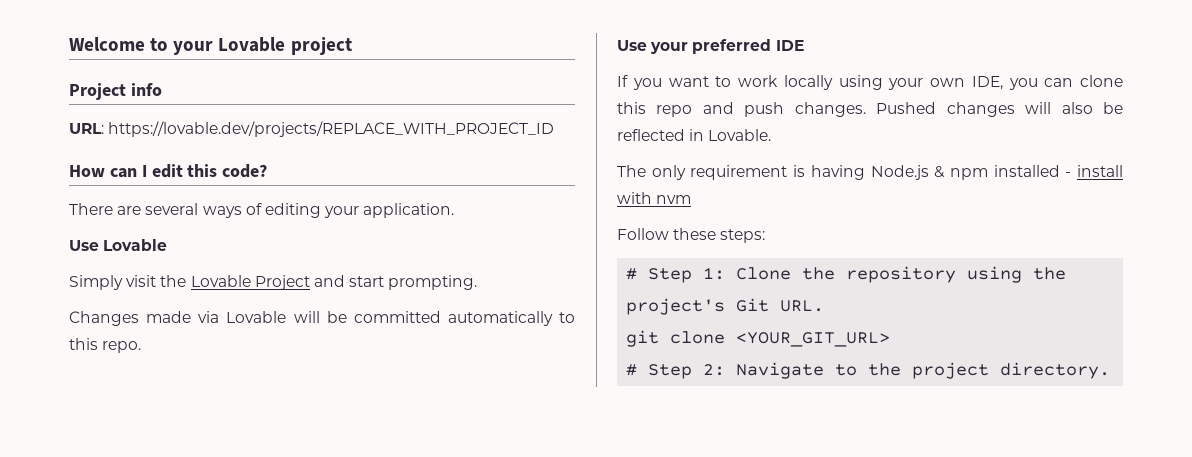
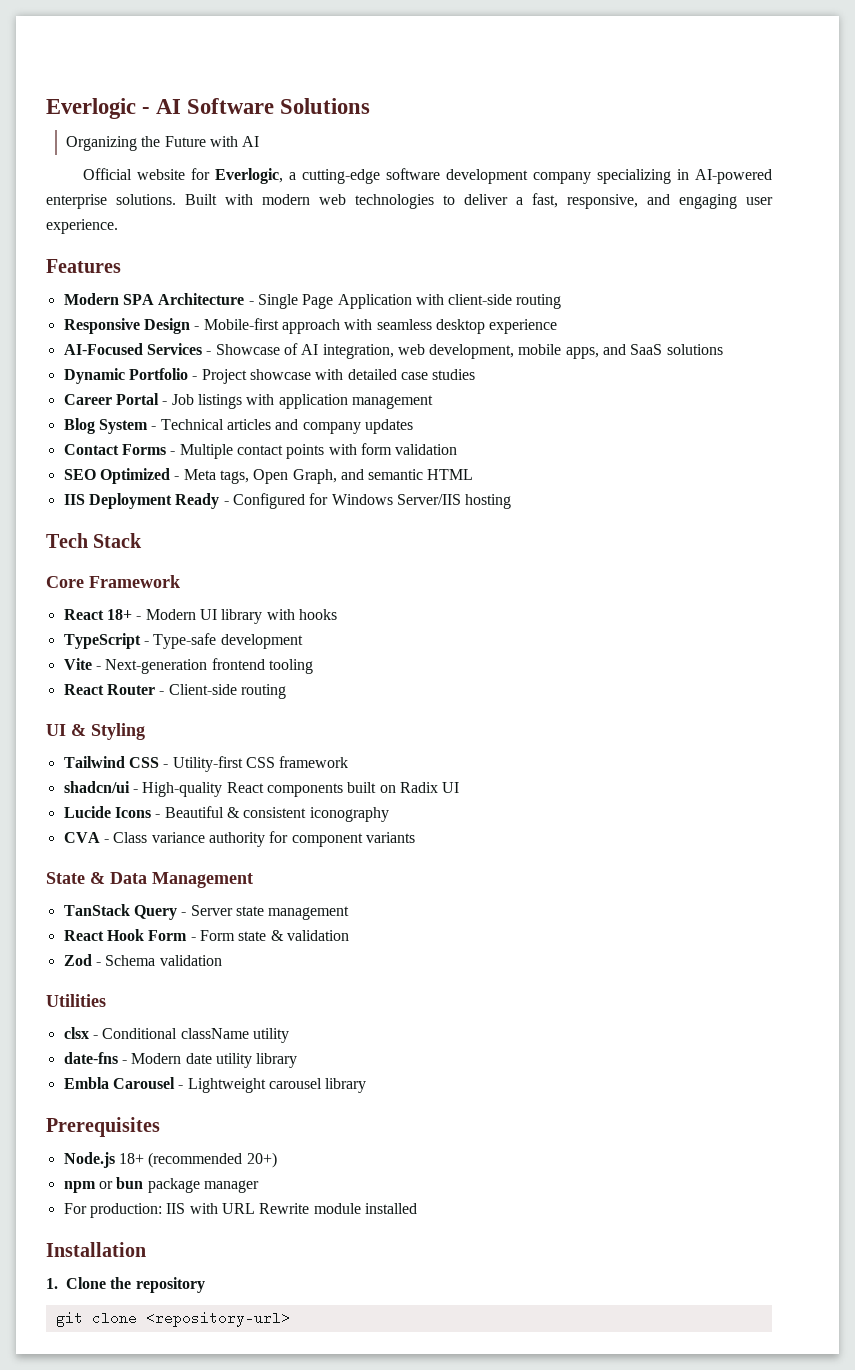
[69,37,352,55] [69,83,162,100] [69,121,555,137] [69,164,268,178] [69,203,455,218] [69,239,168,251] [69,275,478,290] [69,311,575,326] [69,338,142,353] [617,39,804,54] [617,75,1123,90] [617,102,1123,117] [617,129,772,141] [617,165,1123,180] [617,192,692,204] [617,228,766,243] [626,266,1067,283] [626,298,825,315] [626,330,891,347] [626,362,1111,379] Welcome to your Lovable project // Project info // URL: https://lovable.dev/projects/REPLACE_WITH_PROJECT_ID // How can I edit this code? // There are several ways of editing your application. // Use Lovable // Simply visit the Lovable Project and start prompting. // Changes made via Lovable will be committed automatically to this repo. // Use your preferred IDE // If you want to work locally using your own IDE, you can clone this repo and push changes. Pushed changes will also be reflected in Lovable. // The only requirement is having Node.js & npm installed - install with nvm // Follow these steps: // # Step 1: Clone the repository using the project's Git URL. // git clone <YOUR_GIT_URL> // # Step 2: Navigate to the project directory. -> [46,98,371,119] [65,136,260,151] [83,168,773,184] [46,193,773,209] [46,219,118,234] [46,259,121,273] [63,293,562,309] [63,318,558,334] [63,343,723,359] [63,368,476,384] [63,393,433,409] [63,418,413,434] [63,443,458,459] [63,468,474,484] [63,493,512,509] [46,533,143,548] [46,575,180,588] [63,609,337,624] [63,633,303,649] [63,658,313,674] [63,684,286,699] [46,723,145,740] [63,756,349,772] [63,781,460,797] [63,806,389,822] [63,831,415,847] [46,872,253,888] [63,904,350,920] [63,929,349,941] [63,954,222,966] [46,994,106,1007] [63,1027,289,1043] [63,1052,298,1068] [63,1077,367,1093] [46,1117,160,1137] [63,1152,277,1168] [63,1177,259,1193] [63,1203,417,1218] [46,1242,146,1257] [46,1277,205,1293] [55,1311,290,1327] Everlogic - AI Software Solutions // Organizing the Future with AI // Official website for Everlogic, a cutting-edge software development company specializing in AI-powered enterprise solutions. Built with modern web technologies to deliver a fast, responsive, and engaging user experience. // Features // Modern SPA Architecture - Single Page Application with client-side routing // Responsive Design - Mobile-first approach with seamless desktop experience // AI-Focused Services - Showcase of AI integration, web development, mobile apps, and SaaS solutions // Dynamic Portfolio - Project showcase with detailed case studies // Career Portal - Job listings with application management // Blog System - Technical articles and company updates // Contact Forms - Multiple contact points with form validation // SEO Optimized - Meta tags, Open Graph, and semantic HTML // IIS Deployment Ready - Configured for Windows Server/IIS hosting // Tech Stack // Core Framework // React 18+ - Modern UI library with hooks // TypeScript - Type-safe development // Vite - Next-generation frontend tooling // React Router - Client-side routing // UI & Styling // Tailwind CSS - Utility-first CSS framework // shadcn/ui - High-quality React components built on Radix UI // Lucide Icons - Beautiful & consistent iconography // CVA - Class variance authority for component variants // State & Data Management // TanStack Query - Server state management // React Hook Form - Form state & validation // Zod - Schema validation // Utilities // clsx - Conditional className utility // date-fns - Modern date utility library // Embla Carousel - Lightweight carousel library // Prerequisites // Node.js 18+ (recommended 20+) // npm or bun package manager // For production: IIS with URL Rewrite module installed // Installation // 1. Clone the repository // git clone <repository-url>

